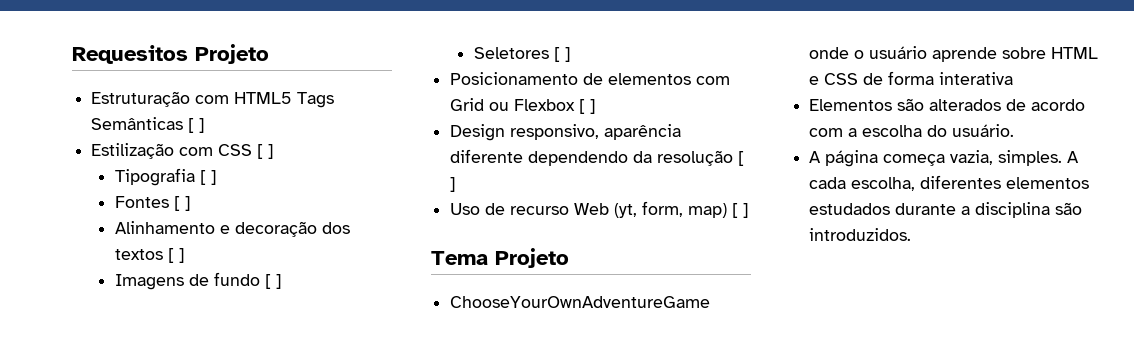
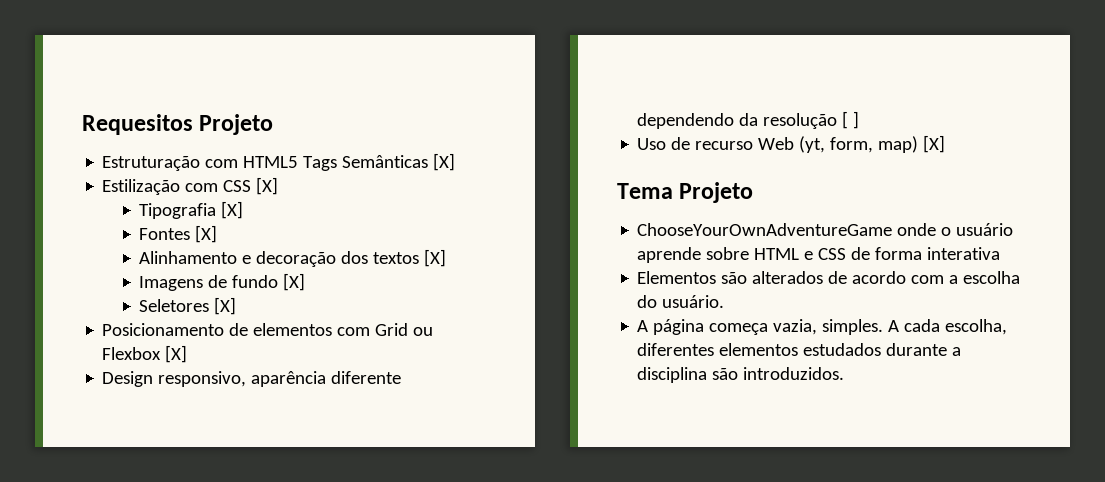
[188,118,206,133] [ ] -> [433,153,456,171] [X]
[257,144,275,159] [ ] -> [256,177,279,195] [X]
[199,170,217,185] [ ] -> [221,201,244,219] [X]
[173,196,191,211] [ ] -> [195,225,218,243] [X]
[167,248,185,263] [ ] -> [424,249,447,267] [X]
[264,274,282,289] [ ] -> [283,273,306,291] [X]
[553,47,571,62] [ ] -> [214,297,237,315] [X]
[579,99,597,114] [ ] -> [165,345,188,363] [X]
[732,203,750,218] [ ] -> [923,135,946,153] [X]

